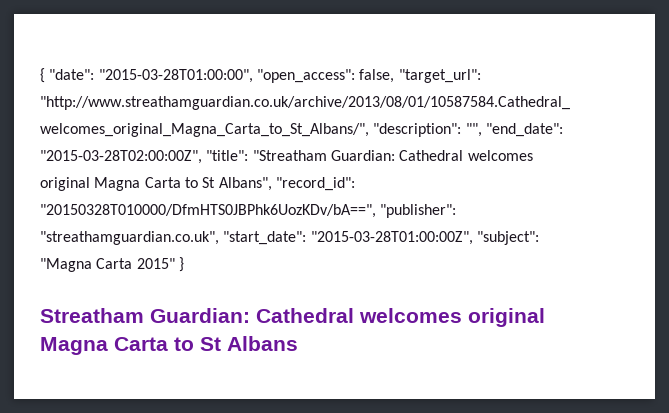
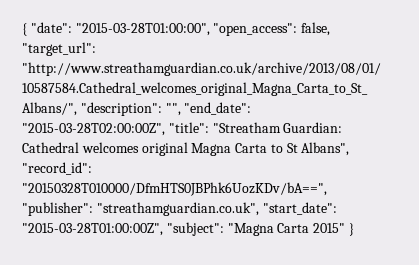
[40,308,545,327] [40,336,298,355] // Streatham Guardian: Cathedral welcomes original Magna Carta to St Albans -> (354, 229) none

